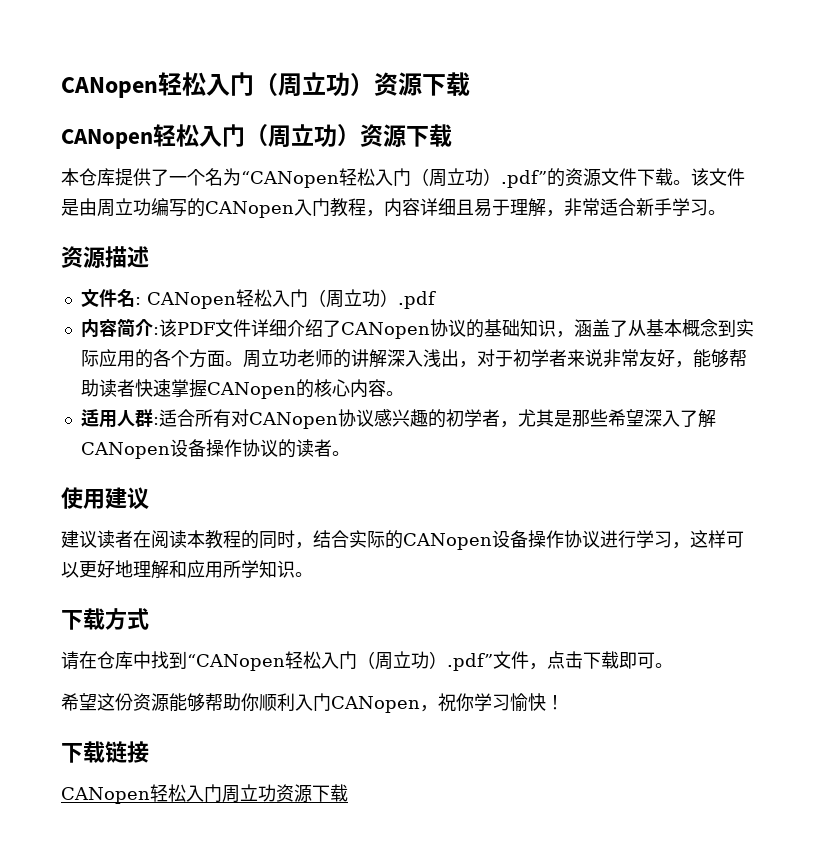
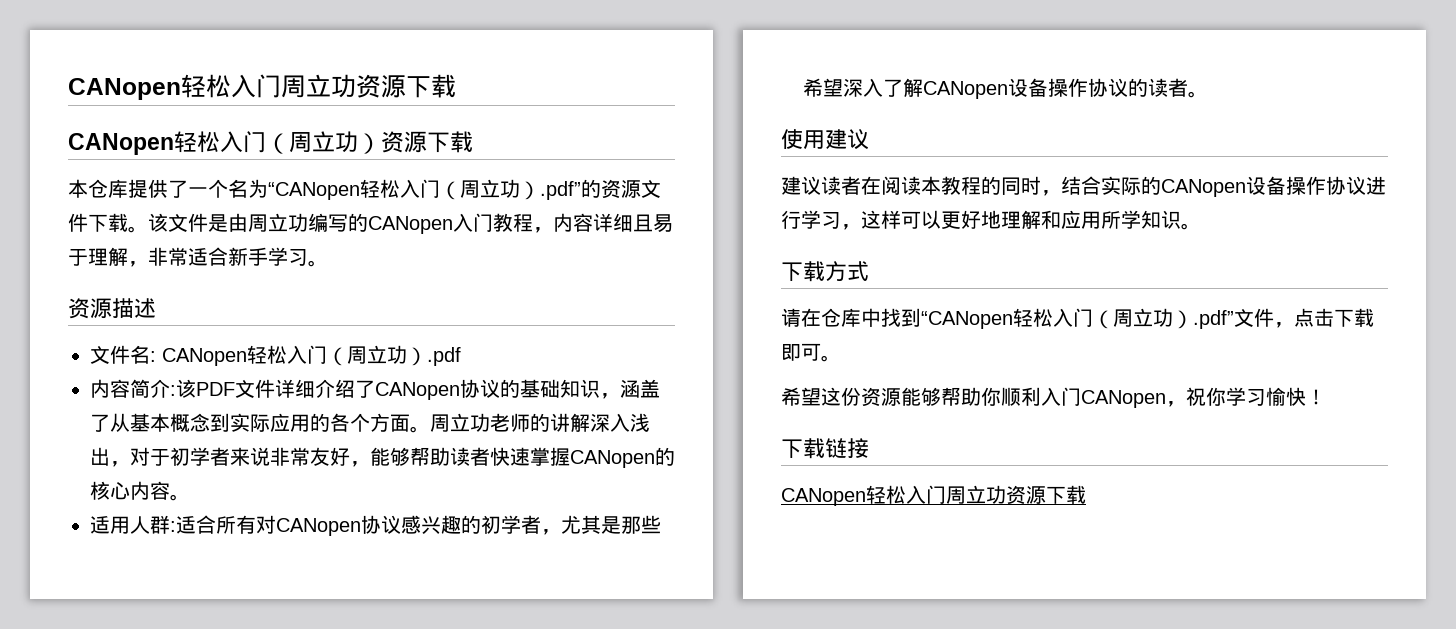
[61,72,374,98] CANopen轻松入门（周立功） -> [68,74,356,100] CANopen轻松入门周立功

